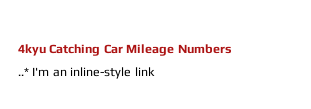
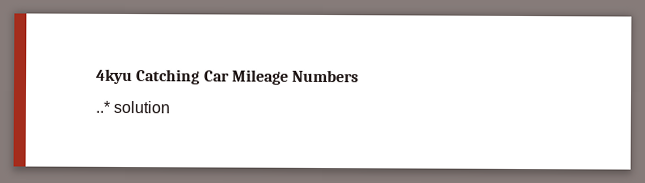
[32,67,155,79] I'm an inline-style link -> [113,100,171,114] solution

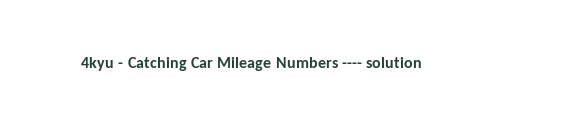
(133, 76) none -> [118,62,124,68] -
[95,100,110,113] // ..* -> [341,62,362,68] ----

